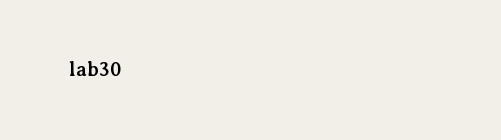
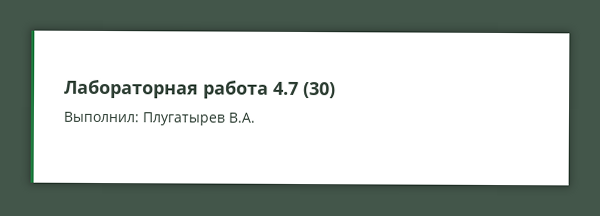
[69,61,121,76] lab30 -> [64,79,336,99] [63,111,255,126] Лабораторная работа 4.7 (30) // Выполнил: Плугатырев В.А.

